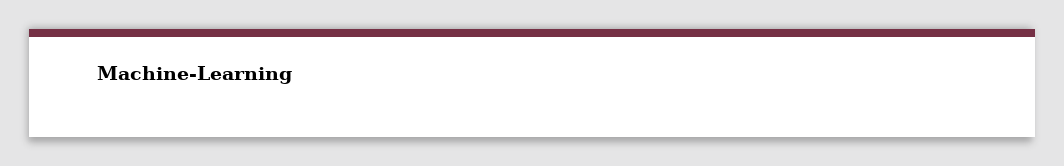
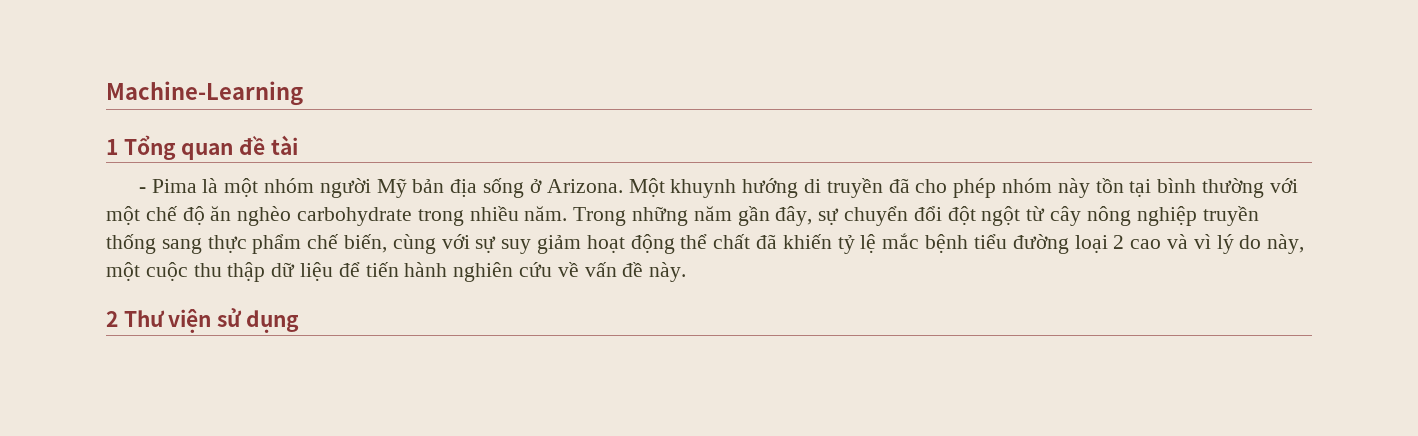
(292, 75) none -> [106,135,298,160] [138,178,1298,198] [106,206,1259,226] [106,233,1305,254] [106,262,687,282] [106,308,299,333] // 1 Tổng quan đề tài // - Pima là một nhóm người Mỹ bản địa sống ở Arizona. Một khuynh hướng di truyền đã cho phép nhóm này tồn tại bình thường với một chế độ ăn nghèo carbohydrate trong nhiều năm. Trong những năm gần đây, sự chuyển đổi đột ngột từ cây nông nghiệp truyền thống sang thực phẩm chế biến, cùng với sự suy giảm hoạt động thể chất đã khiến tỷ lệ mắc bệnh tiểu đường loại 2 cao và vì lý do này, một cuộc thu thập dữ liệu để tiến hành nghiên cứu về vấn đề này. // 2 Thư viện sử dụng

